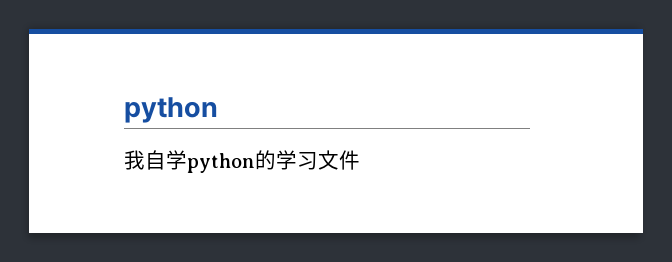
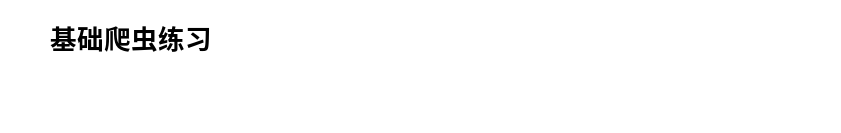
[124,97,218,123] [124,150,360,173] python // 我自学python的学习文件 -> [50,26,212,52] 基础爬虫练习

